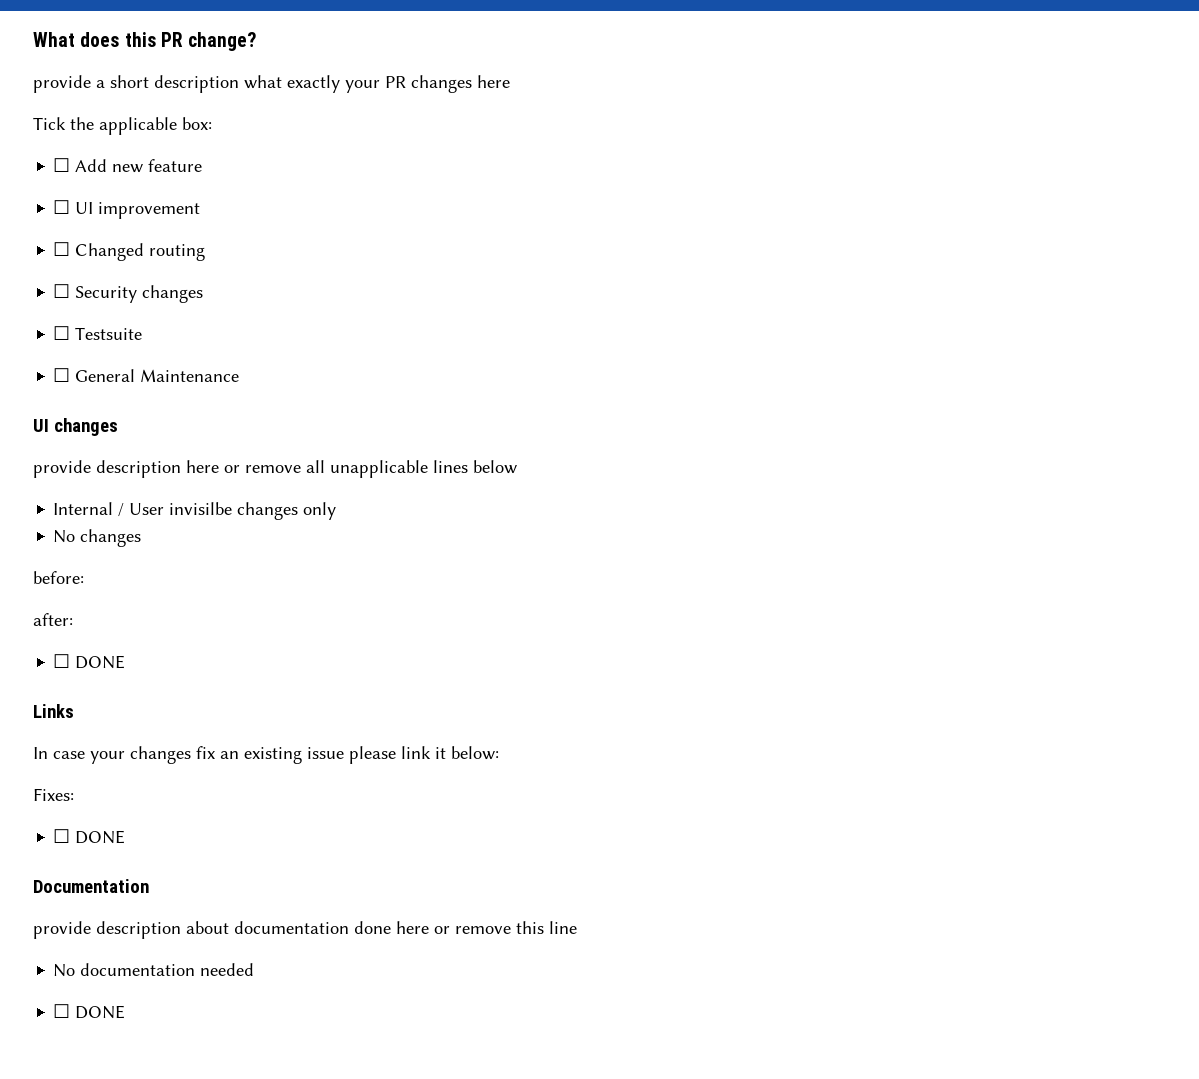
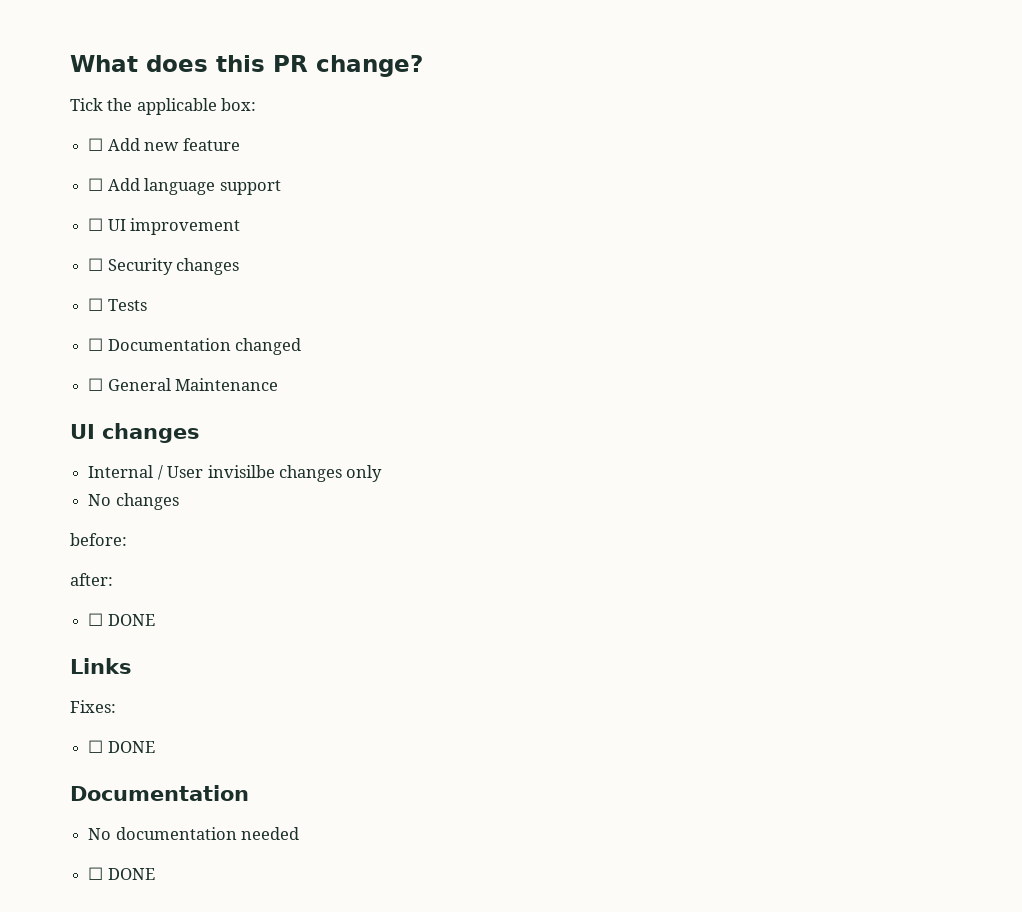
[33,75,510,93] // provide a short description what exactly your PR changes here -> (423, 66) none
(203, 165) none -> [88,178,281,195] // ☐ Add language support
[53,242,206,261] // ☐ Changed routing -> (241, 226) none
[75,327,143,340] Testsuite -> [107,299,147,311] [88,338,302,355] Tests // ☐ Documentation changed
[33,460,517,478] // provide description here or remove all unapplicable lines below -> (200, 433) none
[33,746,499,764] [33,788,74,801] [53,829,126,844] [33,879,149,893] [33,921,577,939] In case your changes fix an existing issue please link it below: // Fixes: // ☐ DONE // Documentation // provide description about documentation done here or remove this line -> [70,700,116,713] [88,740,155,753] [70,785,249,801] Fixes: // ☐ DONE // Documentation

